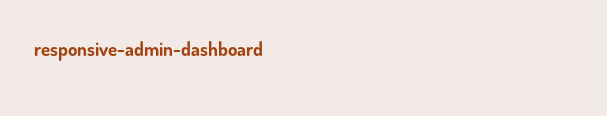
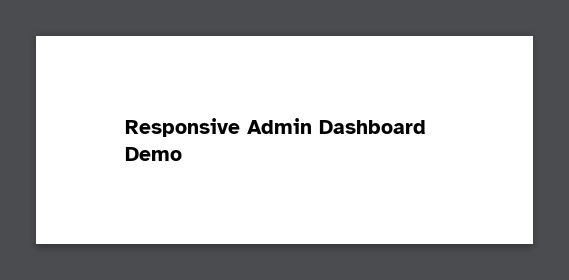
[34,41,263,61] responsive-admin-dashboard -> [125,118,426,137] [125,147,182,161] Responsive Admin Dashboard Demo

